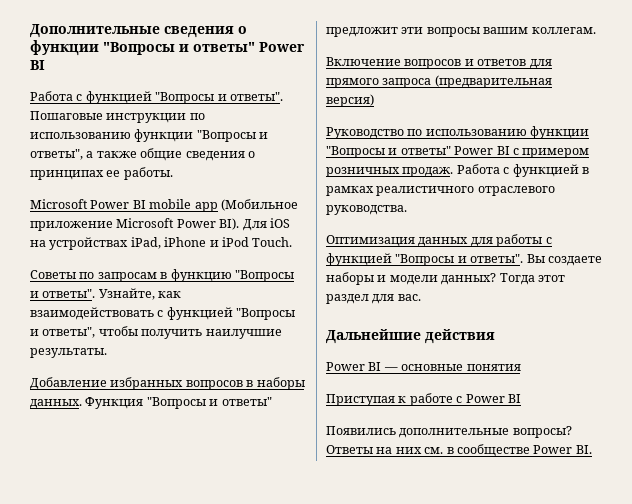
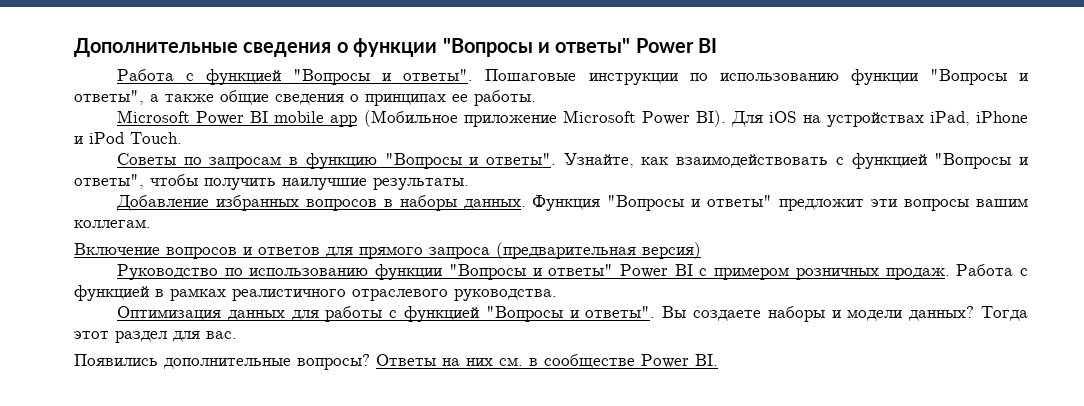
[326,329,495,344] [326,362,521,371] [326,393,521,406] // Дальнейшие действия // Power BI — основные понятия // Приступая к работе с Power BI -> (237, 335) none

